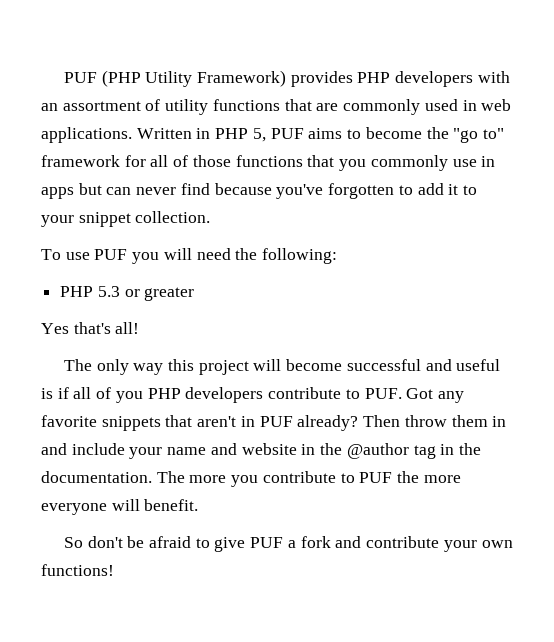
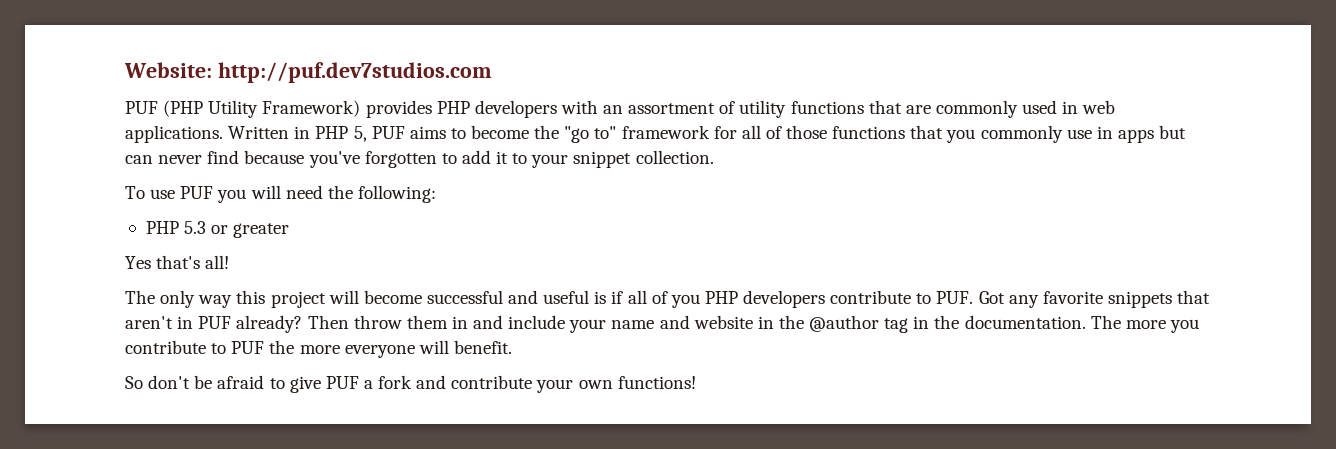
(63, 77) none -> [124,62,492,83] Website: http://puf.dev7studios.com //

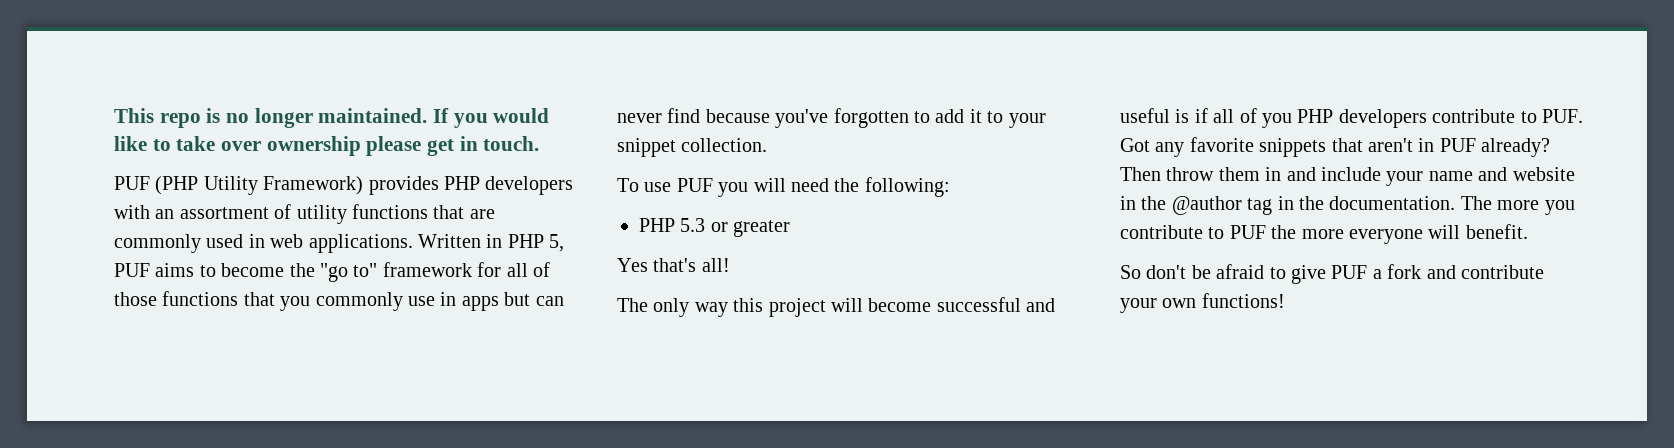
[124,62,492,83] Website: http://puf.dev7studios.com -> [114,108,550,128] [114,136,540,156] This repo is no longer maintained. If you would like to take over ownership please get in touch.

